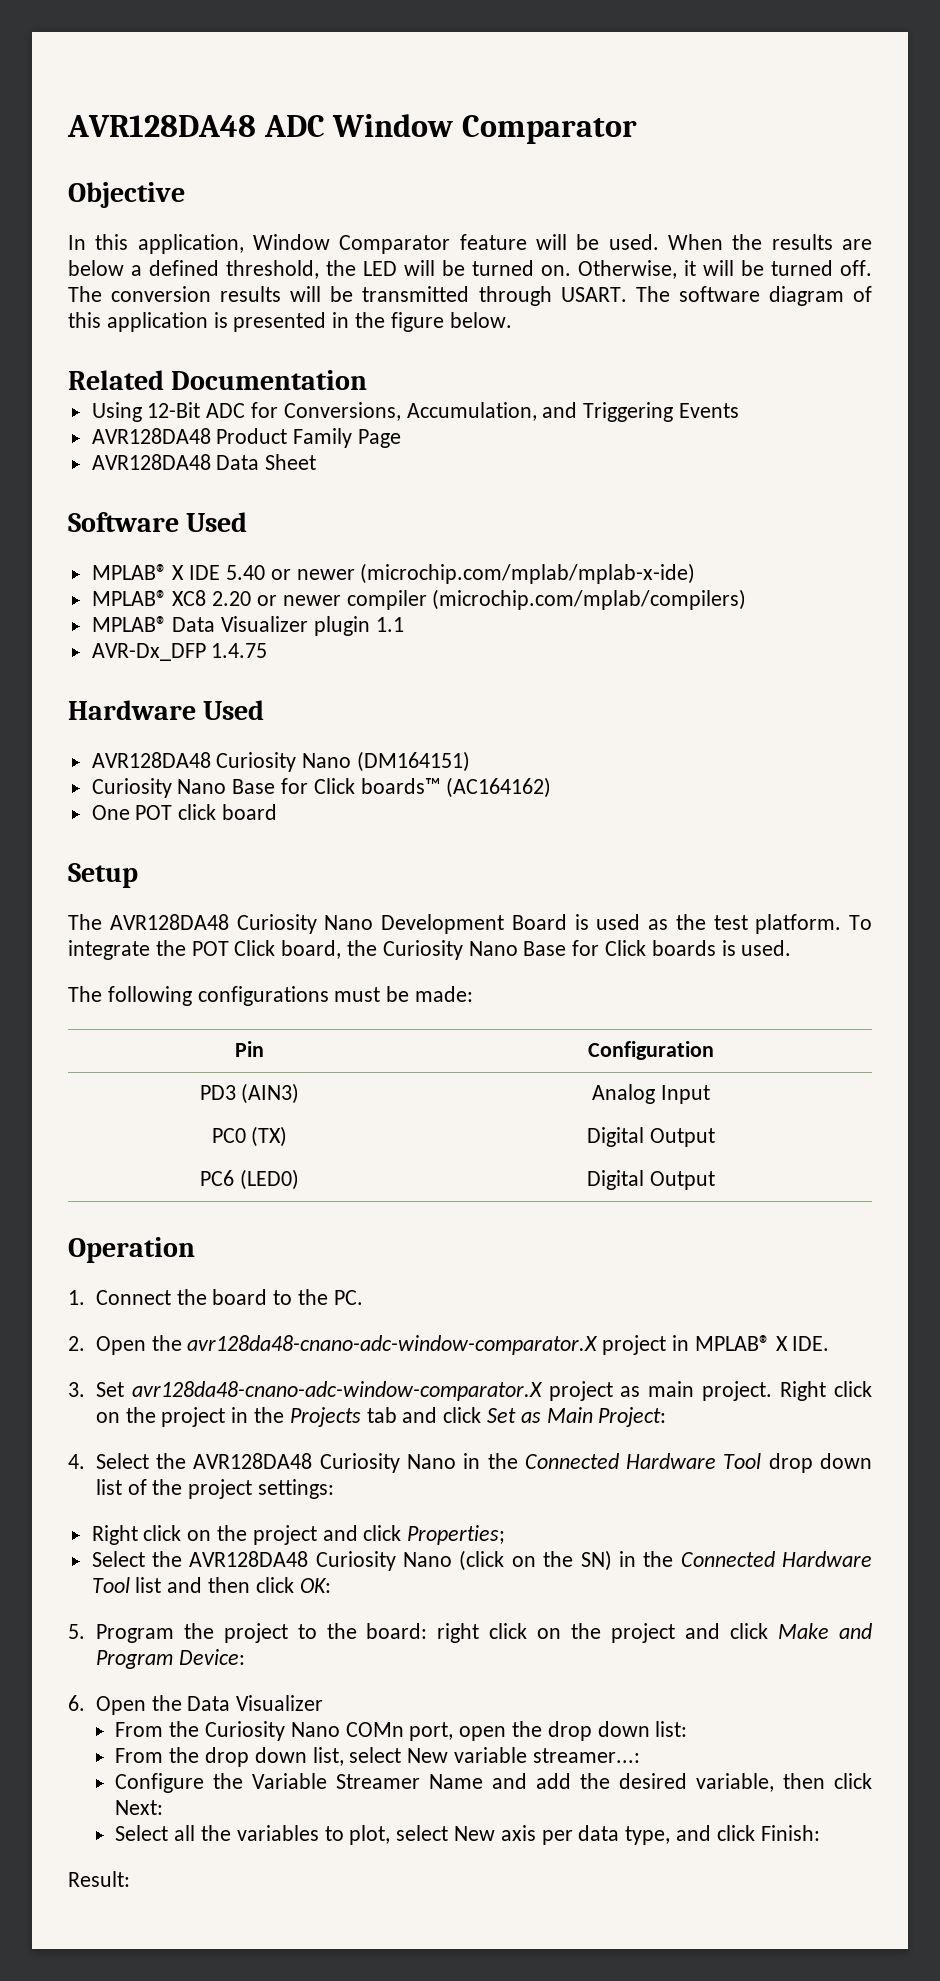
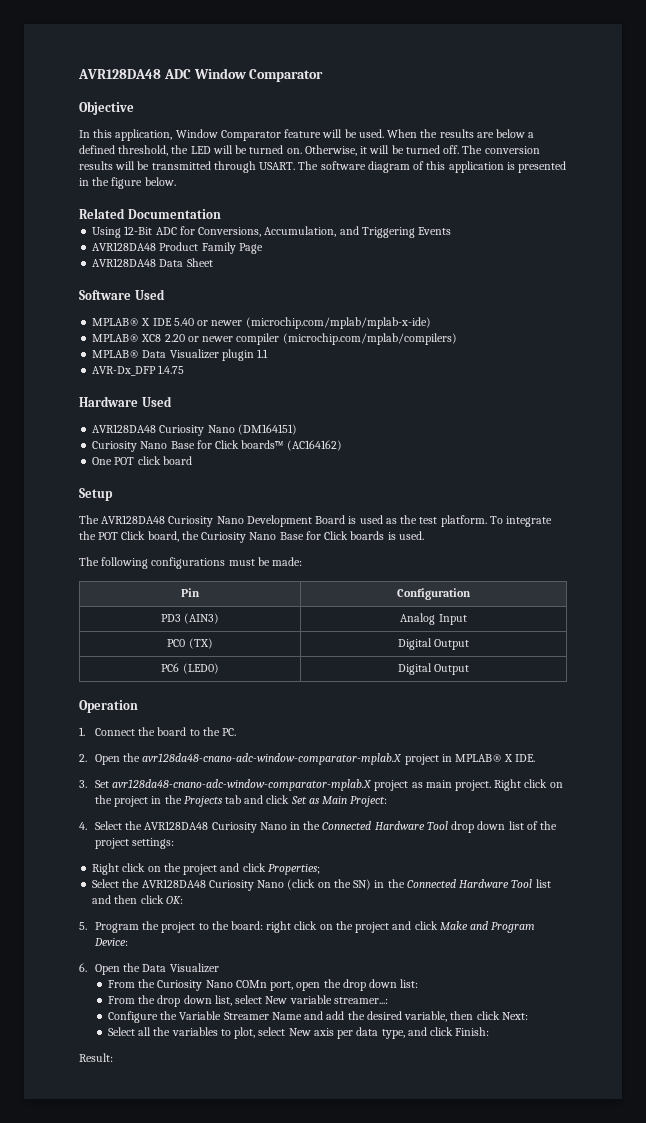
[187,1335,599,1355] avr128da48-cnano-adc-window-comparator.X -> [142,753,403,765] avr128da48-cnano-adc-window-comparator-mplab.X
[131,1381,543,1401] avr128da48-cnano-adc-window-comparator.X -> [112,779,373,791] avr128da48-cnano-adc-window-comparator-mplab.X

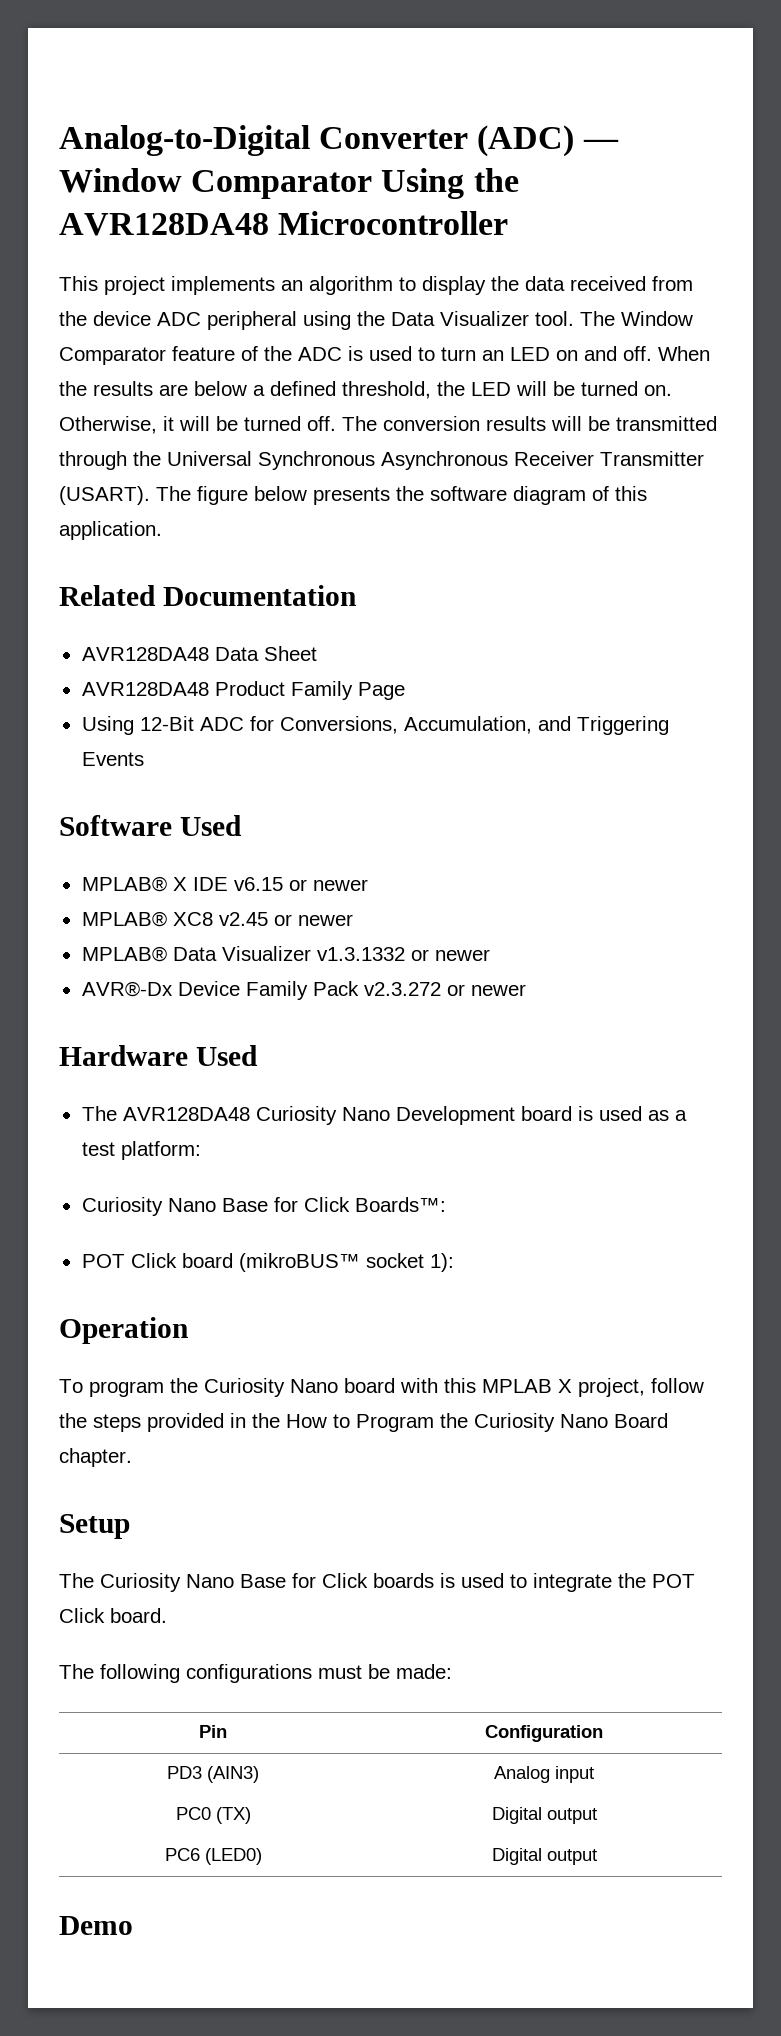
[78,68,324,82] [79,101,134,115] [79,129,384,141] AVR128DA48 ADC Window Comparator // Objective // In this application, Window Comparator feature will be used. -> [59,125,619,157] [59,168,519,199] [59,211,509,236] [59,276,693,295] [59,311,693,330] [59,346,652,365] Analog-to-Digital Converter (ADC) — Window Comparator Using the AVR128DA48 Microcontroller // This project implements an algorithm to display the data received from the device ADC peripheral using the Data Visualizer tool. The Window Comparator feature of the ADC is used to turn an LED on and off.
[259,161,567,173] [79,177,176,189] [79,208,221,219] USART. The software diagram of this application is presented in the figure below. // Related Documentation -> [133,451,704,470] [59,486,647,505] [59,521,162,540] [59,585,356,606] [81,646,317,661] [81,681,405,700] the Universal Synchronous Asynchronous Receiver Transmitter (USART). The figure below presents the software diagram of this application. // Related Documentation // AVR128DA48 Data Sheet // AVR128DA48 Product Family Page
[92,242,263,254] [92,258,213,267] // AVR128DA48 Product Family Page // AVR128DA48 Data Sheet -> (144, 759) none
[173,317,431,329] 5.40 or newer (microchip.com/mplab/mplab-x-ide) -> [233,877,368,891] v6.15 or newer
[164,333,457,345] 2.20 or newer compiler (microchip.com/mplab/compilers) -> [218,912,353,926] v2.45 or newer
[221,349,269,361] [92,365,185,376] plugin 1.1 // AVR-Dx_DFP 1.4.75 -> [316,947,490,961] [81,981,526,1000] v1.3.1332 or newer // AVR®-Dx Device Family Pack v2.3.272 or newer
[92,424,297,436] [92,440,342,452] [92,456,192,465] [79,488,113,501] [79,515,553,527] [79,531,199,542] AVR128DA48 Curiosity Nano (DM164151) // Curiosity Nano Base for Click boards™ (AC164162) // One POT click board // Setup // The AVR128DA48 Curiosity Nano Development Board is used as the test platform. To integrate the POT Click board, the -> [81,1106,687,1125] [81,1141,201,1160] [81,1197,446,1216] [81,1253,454,1272] [59,1317,188,1344] [59,1378,704,1397] [59,1413,668,1432] [59,1448,132,1467] [59,1514,130,1539] [59,1573,94,1588] The AVR128DA48 Curiosity Nano Development board is used as a test platform: // Curiosity Nano Base for Click Boards™: // POT Click board (mikroBUS™ socket 1): // Operation // To program the Curiosity Nano board with this MPLAB X project, follow the steps provided in the How to Program the Curiosity Nano Board chapter. // Setup // The
[398,531,424,540] used. -> [461,1573,695,1592] [59,1608,167,1623] used to integrate the POT Click board.
[438,614,467,625] Input -> [555,1766,594,1783] input
[434,639,470,650] Output -> [546,1808,597,1824] output
[434,664,470,675] [79,700,138,713] [79,727,237,736] [79,753,536,765] [79,779,563,791] [94,795,388,807] [79,821,558,833] [94,838,175,849] [92,863,320,875] [92,879,551,891] [92,895,183,904] [79,921,536,933] [93,938,128,946] [79,963,219,975] [108,979,419,991] [108,995,388,1007] [108,1011,528,1023] [108,1027,490,1039] [79,1053,113,1062] Output // Operation // 1. Connect the board to the PC. // 2. Open the avr128da48-cnano-adc-window-comparator-mplab.X project in MPLAB® X IDE. // 3. Set avr128da48-cnano-adc-window-comparator-mplab.X project as main project. Right click on the project in the Projects tab and click Set as Main Project: // 4. Select the AVR128DA48 Curiosity Nano in the Connected Hardware Tool drop down list of the project settings: // Right click on the project and click Properties; // Select the AVR128DA48 Curiosity Nano (click on the SN) in the Connected Hardware Tool list and then click OK: // 5. Program the project to the board: right click on the project and click Make and Program Device: // 6. Open the Data Visualizer // From the Curiosity Nano COMn port, open the drop down list: // From the drop down list, select New variable streamer...: // Configure the Variable Streamer Name and add the desired variable, then click Next: // Select all the variables to plot, select New axis per data type, and click Finish: // Result: -> [546,1849,597,1865] [59,1916,133,1935] output // Demo

